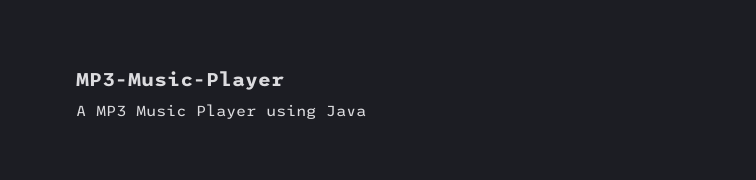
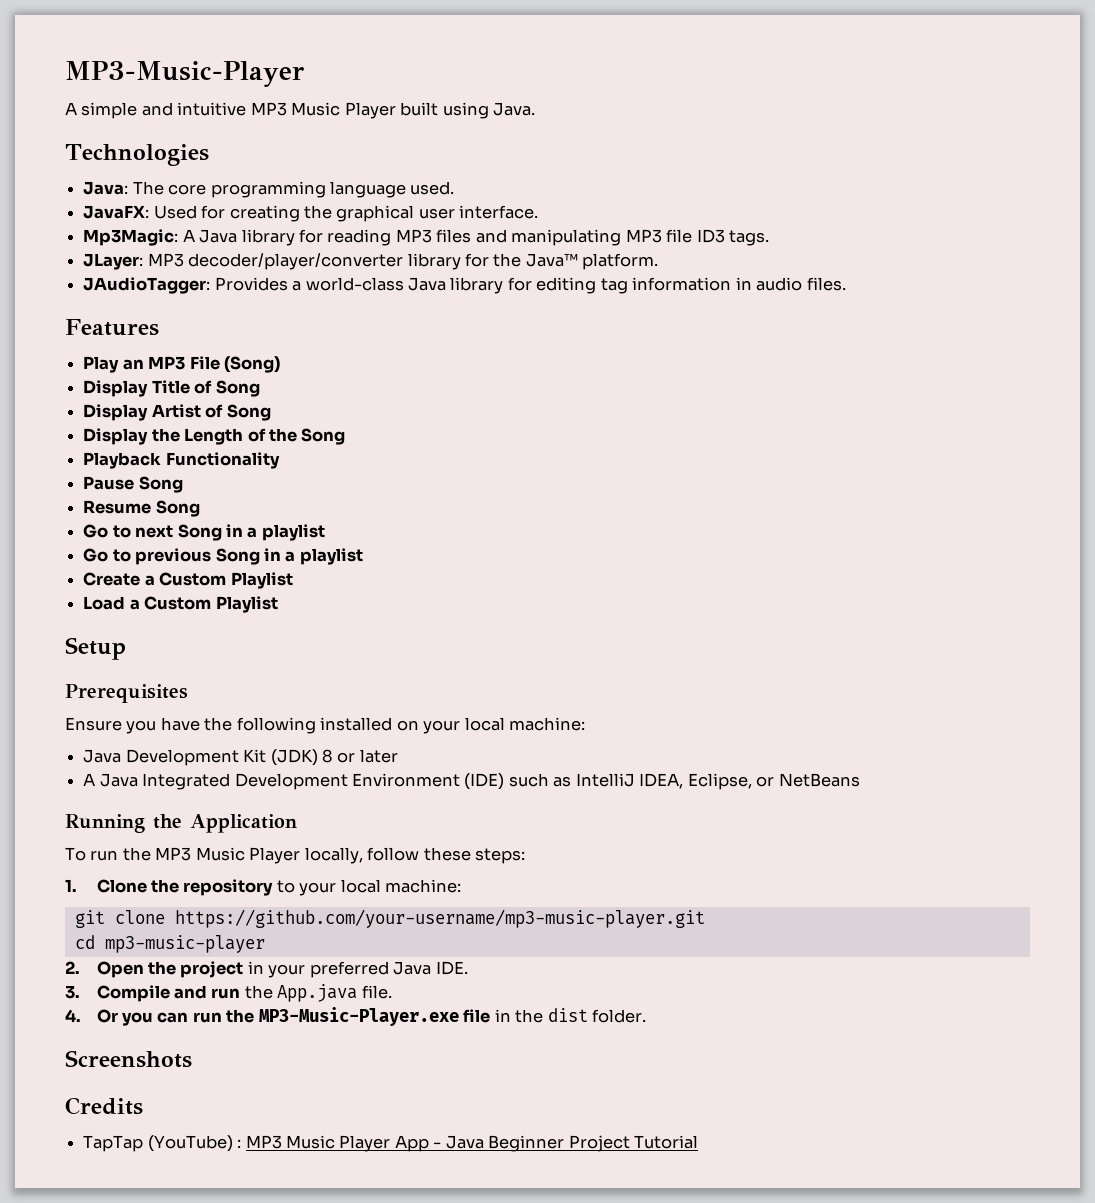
[96,104,366,119] MP3 Music Player using Java -> [81,102,536,119] [65,144,209,166] [83,181,455,198] [83,205,539,222] [83,229,770,246] [83,253,659,270] [83,277,846,294] [65,319,159,336] [83,356,280,373] [83,380,260,397] [83,404,271,421] [83,428,346,445] [83,452,280,469] [83,476,183,493] [83,500,200,517] [83,524,325,541] [83,548,363,565] [83,572,293,589] [83,596,278,613] [65,637,126,660] [65,684,188,703] [65,717,586,734] [83,749,398,766] [83,773,860,790] [65,814,297,833] [65,847,526,864] [65,879,462,896] [74,909,705,928] [74,935,265,953] [65,961,468,978] [65,984,392,1002] [65,1007,647,1026] [65,1050,192,1068] [65,1097,143,1115] [83,1135,699,1152] simple and intuitive MP3 Music Player built using Java. // Technologies // Java: The core programming language used. // JavaFX: Used for creating the graphical user interface. // Mp3Magic: A Java library for reading MP3 files and manipulating MP3 file ID3 tags. // JLayer: MP3 decoder/player/converter library for the Java™ platform. // JAudioTagger: Provides a world-class Java library for editing tag information in audio files. // Features // Play an MP3 File (Song) // Display Title of Song // Display Artist of Song // Display the Length of the Song // Playback Functionality // Pause Song // Resume Song // Go to next Song in a playlist // Go to previous Song in a playlist // Create a Custom Playlist // Load a Custom Playlist // Setup // Prerequisites // Ensure you have the following installed on your local machine: // Java Development Kit (JDK) 8 or later // A Java Integrated Development Environment (IDE) such as IntelliJ IDEA, Eclipse, or NetBeans // Running the Application // To run the MP3 Music Player locally, follow these steps: // 1. Clone the repository to your local machine: // git clone https://github.com/your-username/mp3-music-player.git // cd mp3-music-player // 2. Open the project in your preferred Java IDE. // 3. Compile and run the App.java file. // 4. Or you can run the MP3-Music-Player.exe file in the dist folder. // Screenshots // Credits // TapTap (YouTube) : MP3 Music Player App - Java Beginner Project Tutorial

